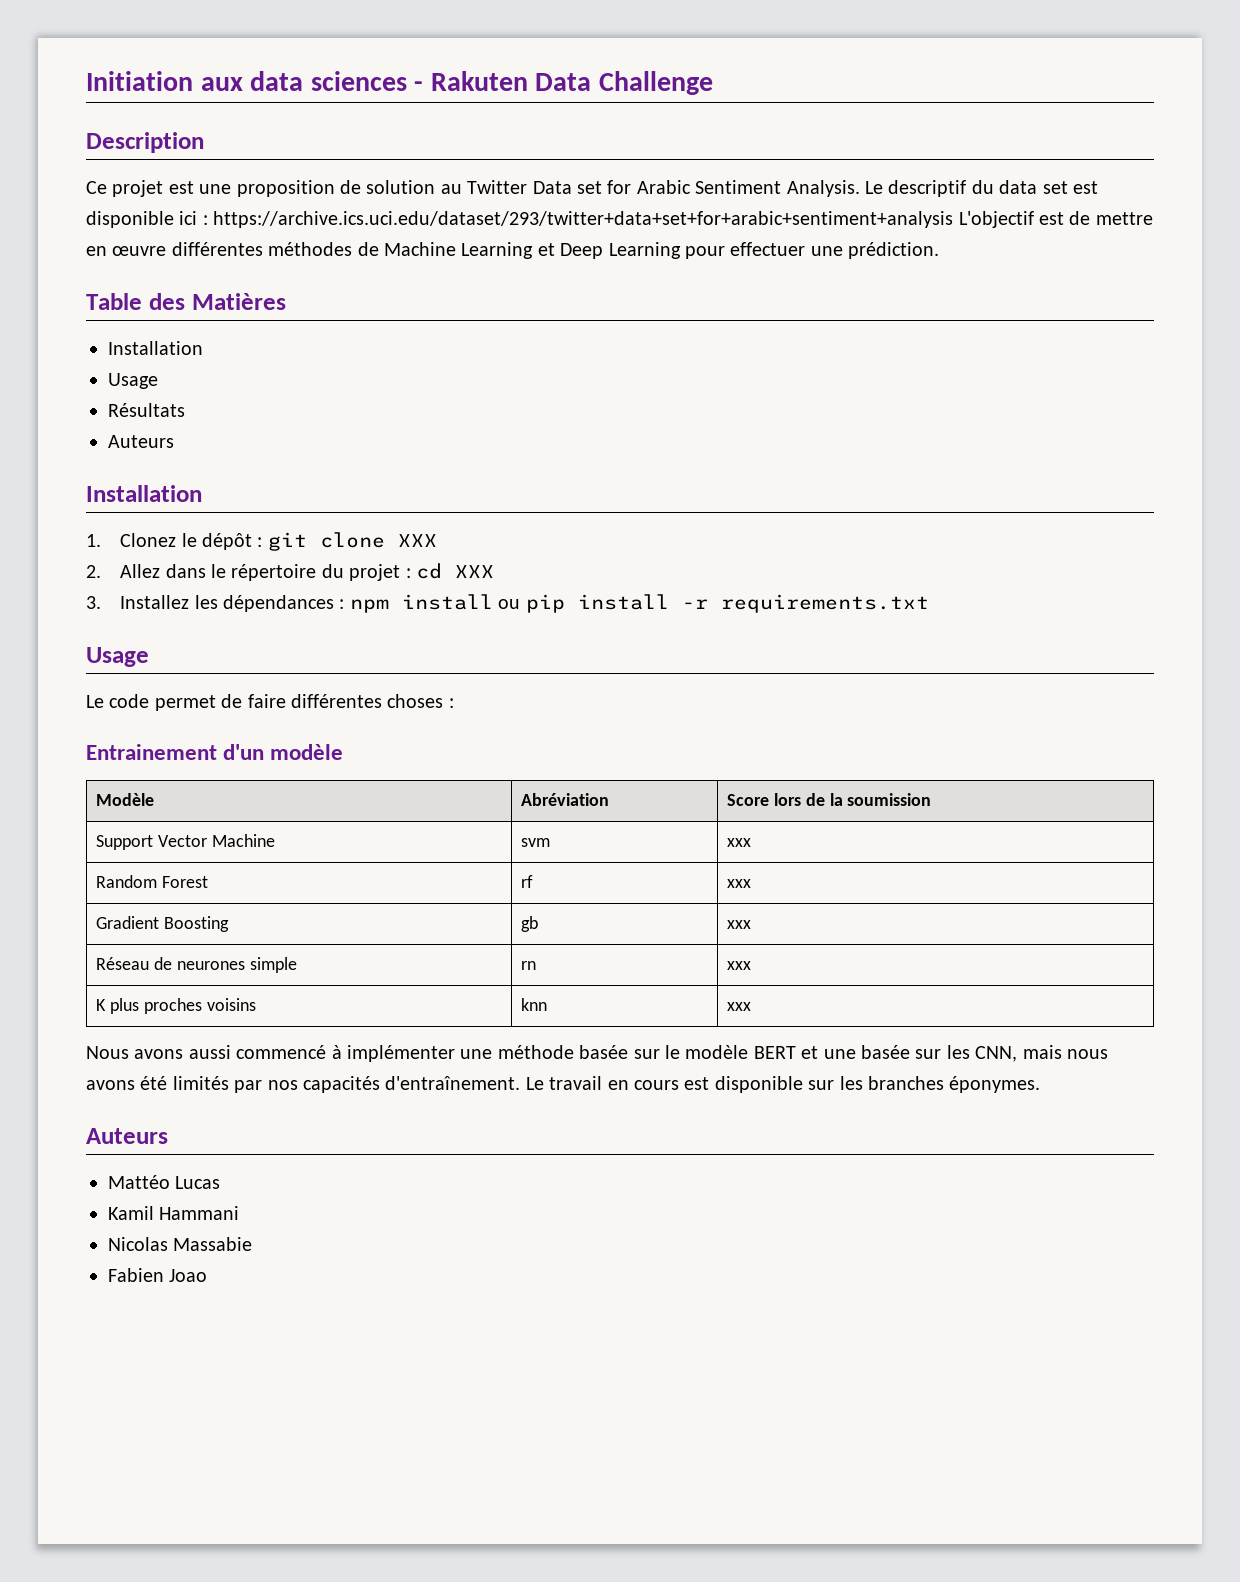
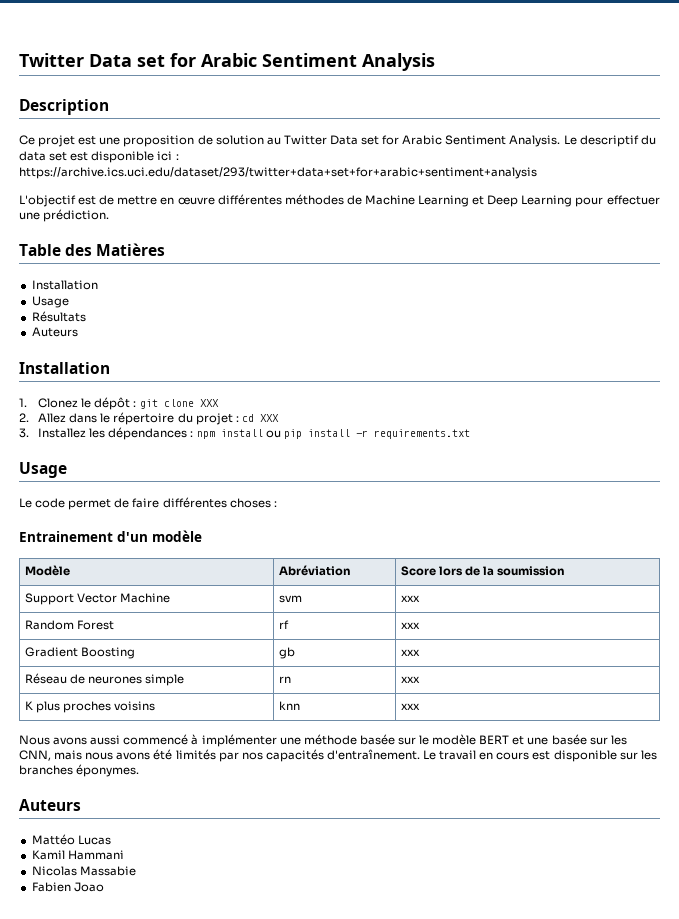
[86,71,713,95] Initiation aux data sciences - Rakuten Data Challenge -> [19,53,435,71] Twitter Data set for Arabic Sentiment Analysis
(954, 219) none -> (537, 173) //

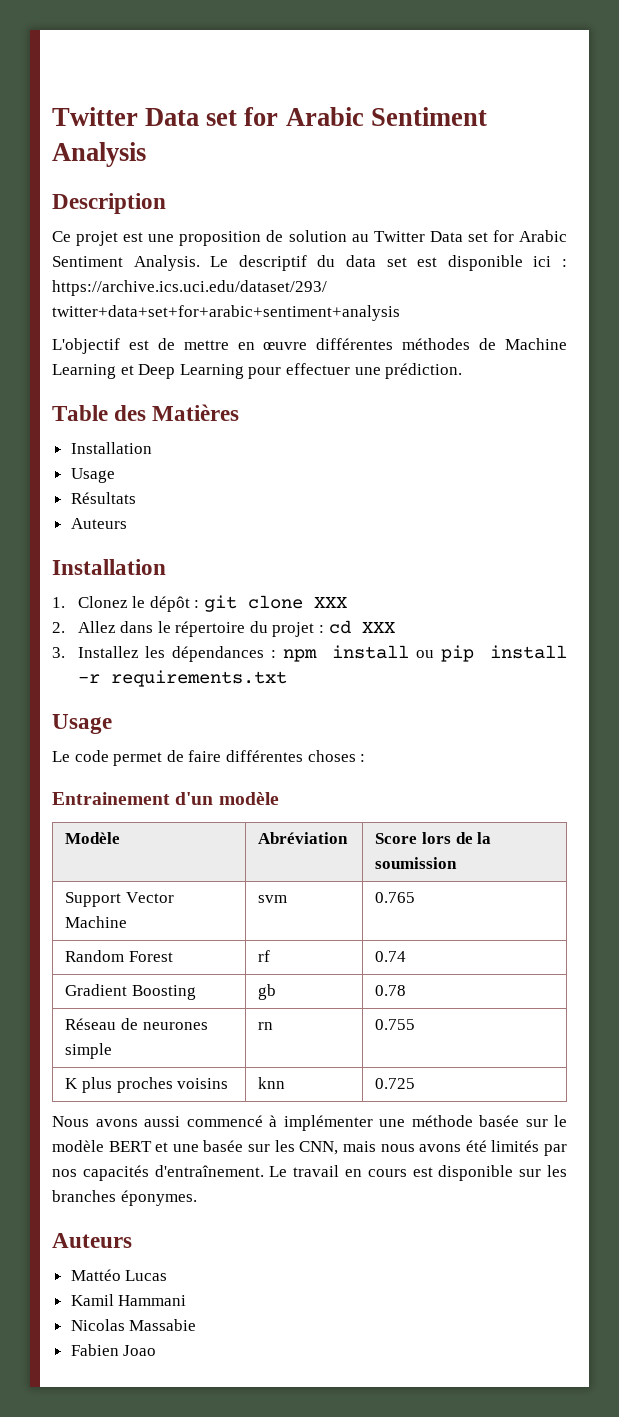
[400,595,420,602] xxx -> [375,892,416,903] 0.765
[400,622,420,629] xxx -> [375,951,407,962] 0.74
[400,649,420,656] xxx -> [375,985,407,996] 0.78
[400,676,420,683] xxx -> [375,1019,416,1030] 0.755
[400,703,420,710] xxx -> [375,1078,416,1089] 0.725

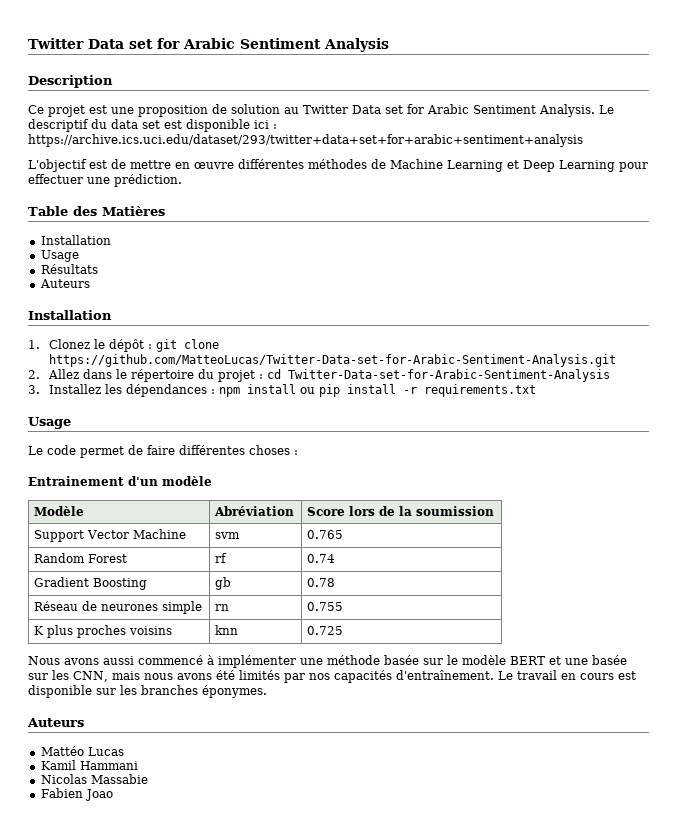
[313,597,347,608] XXX -> [49,354,617,367] https://github.com/MatteoLucas/Twitter-Data-set-for-Arabic-Sentiment-Analysis.git
[361,622,395,633] XXX -> [288,369,611,382] Twitter-Data-set-for-Arabic-Sentiment-Analysis

